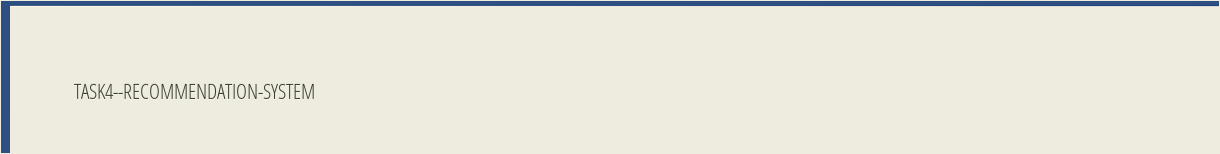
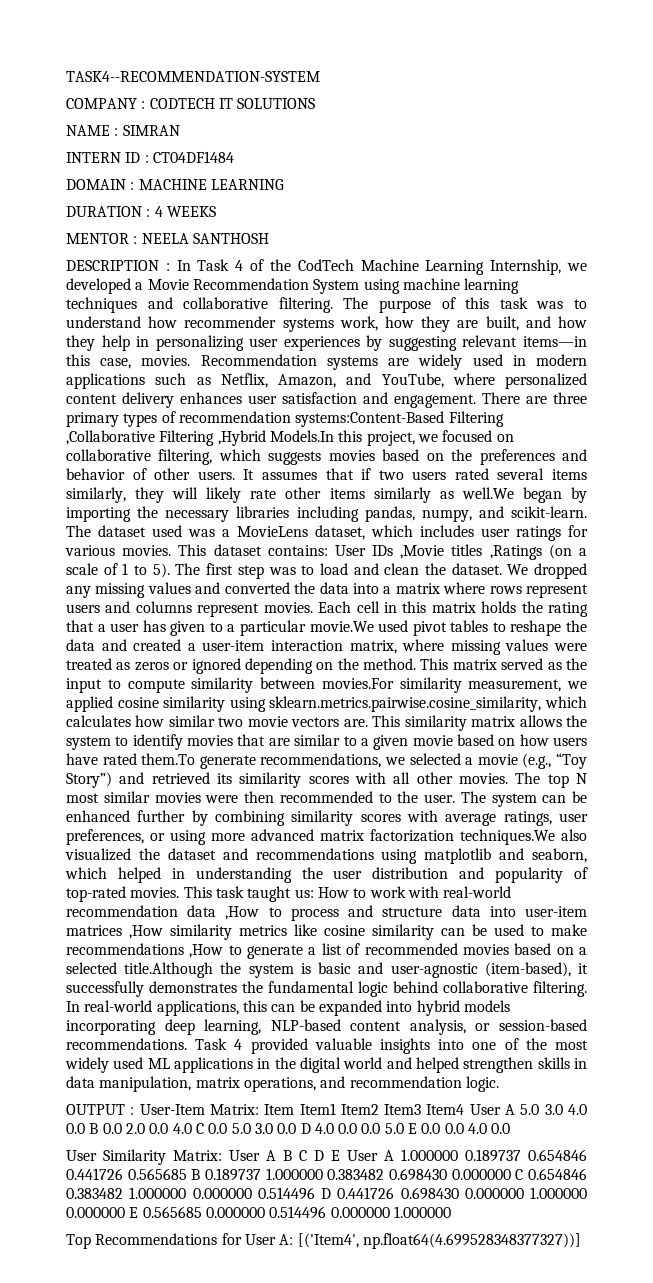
(315, 91) none -> [66,98,316,109] [66,125,180,136] [66,151,234,163] [66,179,284,190] [66,206,216,217] [66,233,269,244] [66,259,587,275] [66,278,520,294] [66,297,588,313] [66,316,587,332] [66,335,587,351] [66,354,587,370] [66,373,587,389] [66,392,587,408] [66,411,504,427] [66,430,514,446] [66,449,588,465] [66,468,587,480] [66,487,588,503] [66,506,587,522] [66,525,588,541] [65,544,587,560] [66,563,587,579] [66,582,588,598] [66,601,589,617] [66,620,587,636] [66,639,588,655] [66,658,588,674] [66,677,587,693] [66,696,587,712] [66,715,587,731] [66,734,587,750] [66,753,588,769] [66,772,587,788] [66,791,587,807] [66,810,588,826] [66,829,587,845] [65,848,587,864] [65,867,589,883] [66,886,512,902] [66,905,587,921] [66,924,587,940] [66,943,588,959] [66,962,588,978] [66,981,587,997] [66,1000,510,1016] [66,1019,587,1035] [66,1038,588,1054] [65,1057,587,1073] [66,1076,499,1092] [66,1103,588,1115] [66,1123,511,1134] [66,1149,587,1165] [66,1168,587,1181] [66,1187,587,1200] [66,1206,451,1219] [66,1233,581,1249] // COMPANY : CODTECH IT SOLUTIONS // NAME : SIMRAN // INTERN ID : CT04DF1484 // DOMAIN : MACHINE LEARNING // DURATION : 4 WEEKS // MENTOR : NEELA SANTHOSH // DESCRIPTION : In Task 4 of the CodTech Machine Learning Internship, we developed a Movie Recommendation System using machine learning techniques and collaborative filtering. The purpose of this task was to understand how recommender systems work, how they are built, and how they help in personalizing user experiences by suggesting relevant items—in this case, movies. Recommendation systems are widely used in modern applications such as Netflix, Amazon, and YouTube, where personalized content delivery enhances user satisfaction and engagement. There are three primary types of recommendation systems:Content-Based Filtering ,Collaborative Filtering ,Hybrid Models.In this project, we focused on collaborative filtering, which suggests movies based on the preferences and behavior of other users. It assumes that if two users rated several items similarly, they will likely rate other items similarly as well.We began by importing the necessary libraries including pandas, numpy, and scikit-learn. The dataset used was a MovieLens dataset, which includes user ratings for various movies. This dataset contains: User IDs ,Movie titles ,Ratings (on a scale of 1 to 5). The first step was to load and clean the dataset. We dropped any missing values and converted the data into a matrix where rows represent users and columns represent movies. Each cell in this matrix holds the rating that a user has given to a particular movie.We used pivot tables to reshape the data and created a user-item interaction matrix, where missing values were treated as zeros or ignored depending on the method. This matrix served as the input to compute similarity between movies.For similarity measurement, we applied cosine similarity using sklearn.metrics.pairwise.cosine_similarity, which calculates how similar two movie vectors are. This similarity matrix allows the system to identify movies that are similar to a given movie based on how users have rated them.To generate recommendations, we selected a movie (e.g., “Toy Story”) and retrieved its similarity scores with all other movies. The top N most similar movies were then recommended to the user. The system can be enhanced further by combining similarity scores with average ratings, user preferences, or using more advanced matrix factorization techniques.We also visualized the dataset and recommendations using matplotlib and seaborn, which helped in understanding the user distribution and popularity of top-rated movies. This task taught us: How to work with real-world recommendation data ,How to process and structure data into user-item matrices ,How similarity metrics like cosine similarity can be used to make recommendations ,How to generate a list of recommended movies based on a selected title.Although the system is basic and user-agnostic (item-based), it successfully demonstrates the fundamental logic behind collaborative filtering. In real-world applications, this can be expanded into hybrid models incorporating deep learning, NLP-based content analysis, or session-based recommendations. Task 4 provided valuable insights into one of the most widely used ML applications in the digital world and helped strengthen skills in data manipulation, matrix operations, and recommendation logic. // OUTPUT : User-Item Matrix: Item Item1 Item2 Item3 Item4 User A 5.0 3.0 4.0 0.0 B 0.0 2.0 0.0 4.0 C 0.0 5.0 3.0 0.0 D 4.0 0.0 0.0 5.0 E 0.0 0.0 4.0 0.0 // User Similarity Matrix: User A B C D E User A 1.000000 0.189737 0.654846 0.441726 0.565685 B 0.189737 1.000000 0.383482 0.698430 0.000000 C 0.654846 0.383482 1.000000 0.000000 0.514496 D 0.441726 0.698430 0.000000 1.000000 0.000000 E 0.565685 0.000000 0.514496 0.000000 1.000000 // Top Recommendations for User A: [('Item4', np.float64(4.699528348377327))]

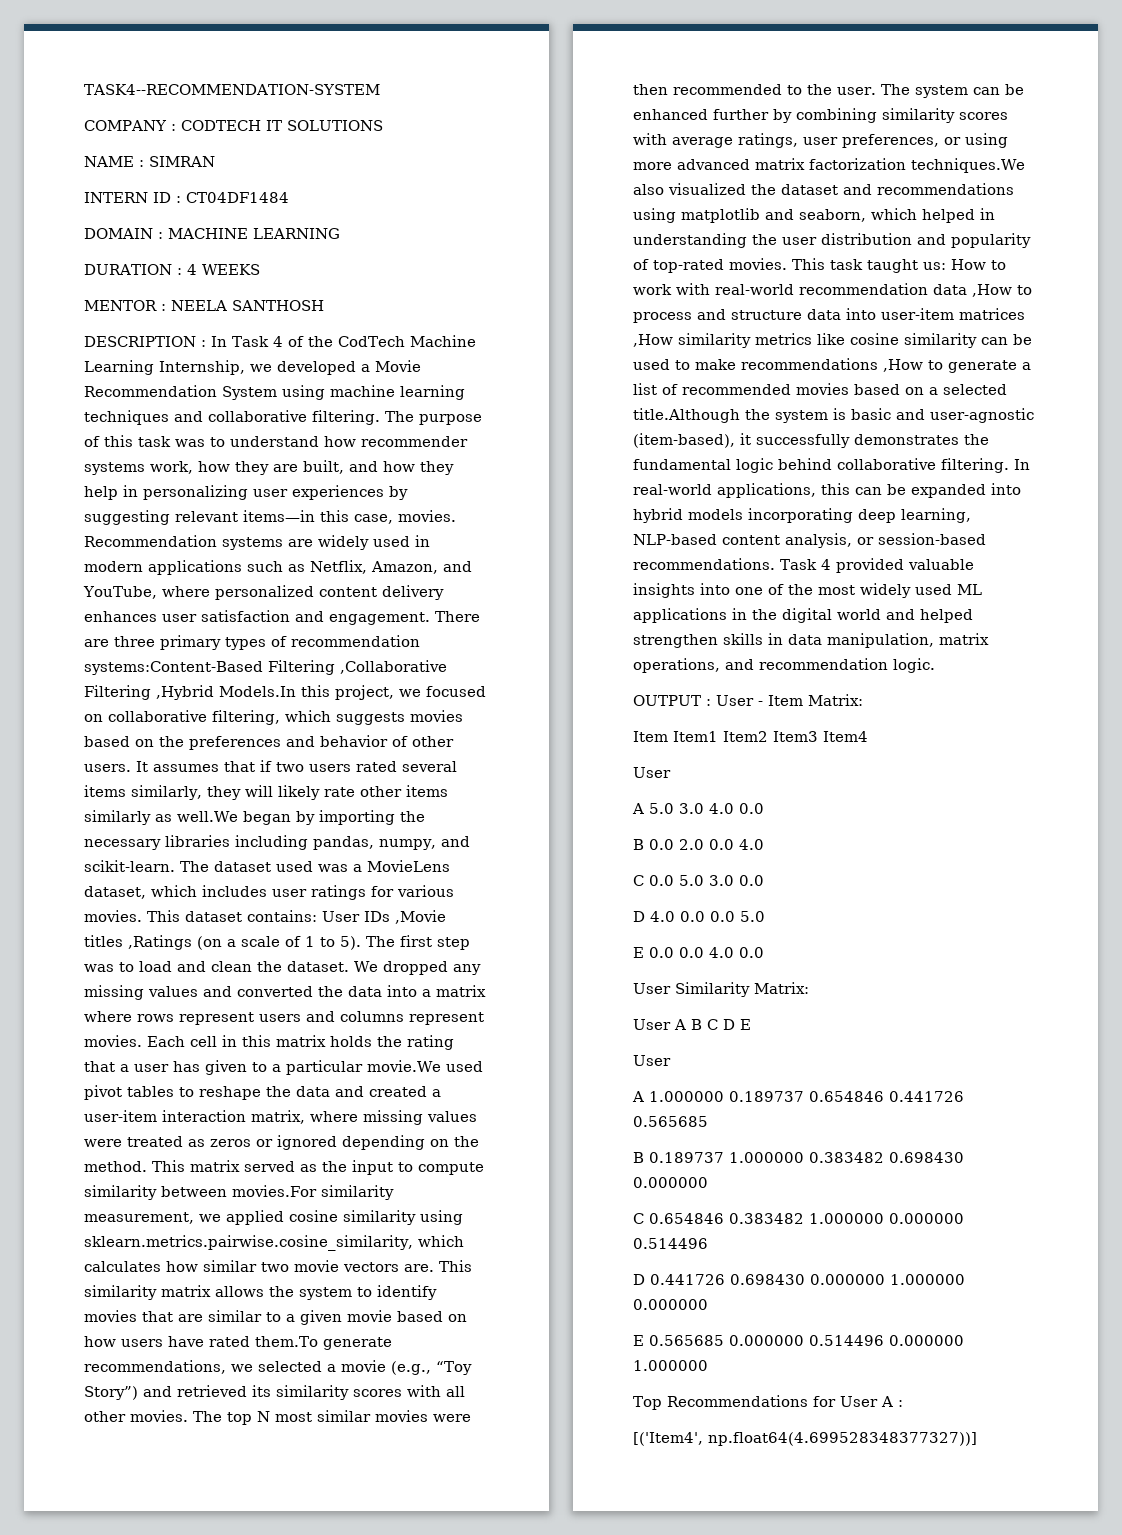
[139,1104,259,1115] User-Item Matrix: -> [716,694,863,706] User - Item Matrix: //
[469,1104,501,1115] User -> [633,767,671,778] // User //
(85, 1128) none -> (764, 808) //
(192, 1128) none -> (764, 844) //
(297, 1128) none -> (764, 880) //
(404, 1128) none -> (765, 916) //
(222, 1155) none -> (809, 988) //
[347,1150,378,1161] User -> [633,1055,671,1066] // User //
(187, 1174) none -> (708, 1121) //
(511, 1174) none -> (708, 1182) //
(315, 1193) none -> (708, 1243) //
(125, 1212) none -> (708, 1304) //
[279,1234,294,1245] A: -> [880,1396,903,1407] A : //

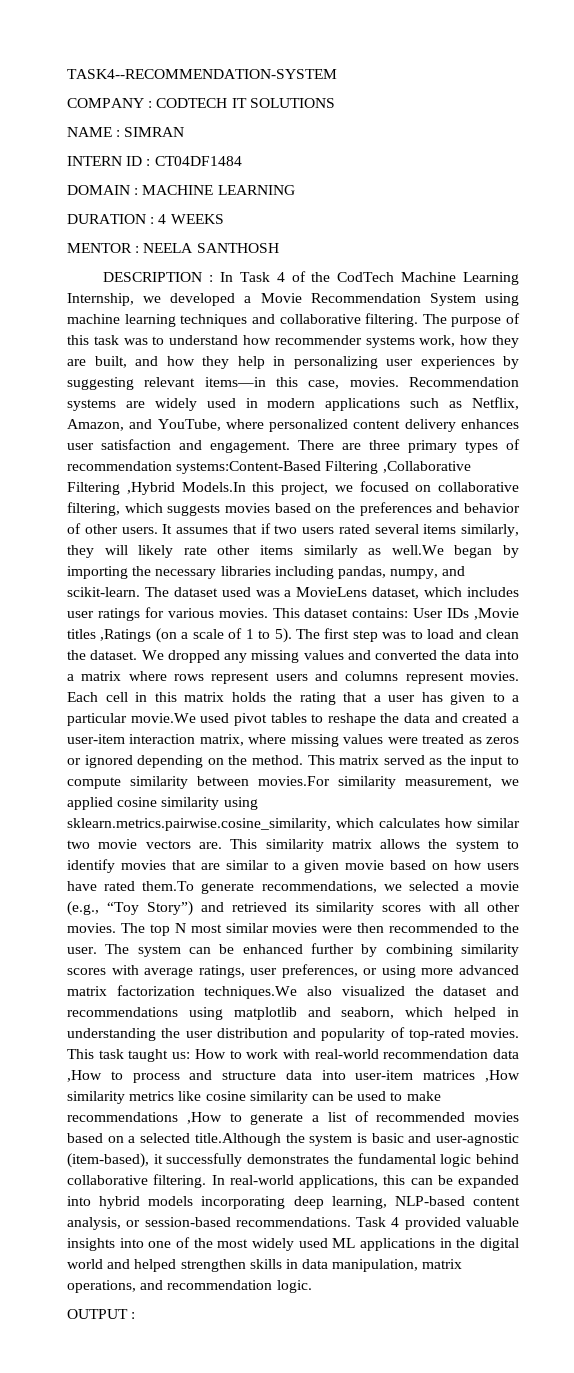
[716,694,863,706] [633,731,868,742] [633,767,671,778] [632,803,764,814] [633,839,764,850] [633,875,764,886] [633,911,765,922] [633,947,764,958] [633,982,809,997] [633,1019,751,1030] [633,1055,671,1066] [632,1091,964,1102] [633,1116,708,1127] [633,1152,964,1163] [633,1177,708,1188] [633,1213,964,1224] [633,1238,708,1249] [633,1274,965,1285] [633,1299,708,1310] [633,1335,964,1346] [633,1360,708,1371] [633,1395,903,1410] [633,1432,977,1446] User - Item Matrix: // Item Item1 Item2 Item3 Item4 // User // A 5.0 3.0 4.0 0.0 // B 0.0 2.0 0.0 4.0 // C 0.0 5.0 3.0 0.0 // D 4.0 0.0 0.0 5.0 // E 0.0 0.0 4.0 0.0 // User Similarity Matrix: // User A B C D E // User // A 1.000000 0.189737 0.654846 0.441726 0.565685 // B 0.189737 1.000000 0.383482 0.698430 0.000000 // C 0.654846 0.383482 1.000000 0.000000 0.514496 // D 0.441726 0.698430 0.000000 1.000000 0.000000 // E 0.565685 0.000000 0.514496 0.000000 1.000000 // Top Recommendations for User A : // [('Item4', np.float64(4.699528348377327))] -> (136, 1315) none

